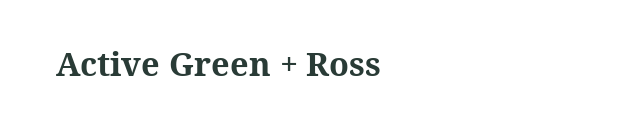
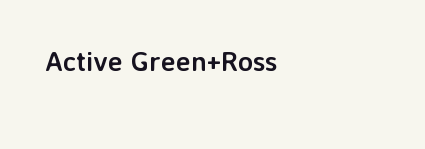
[168,53,382,76] Green + Ross -> [131,52,277,71] Green+Ross

